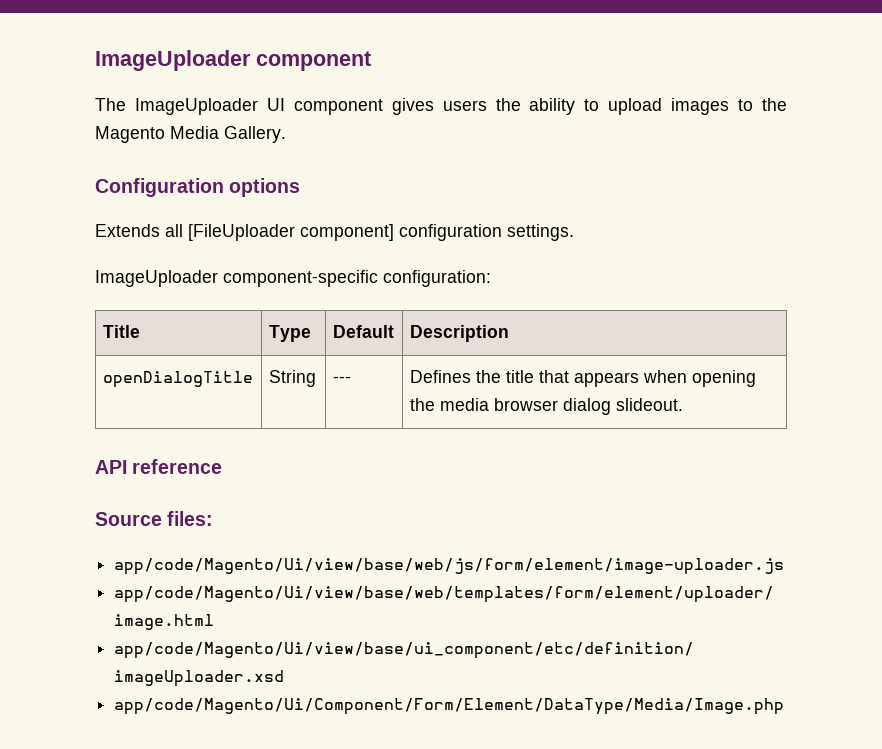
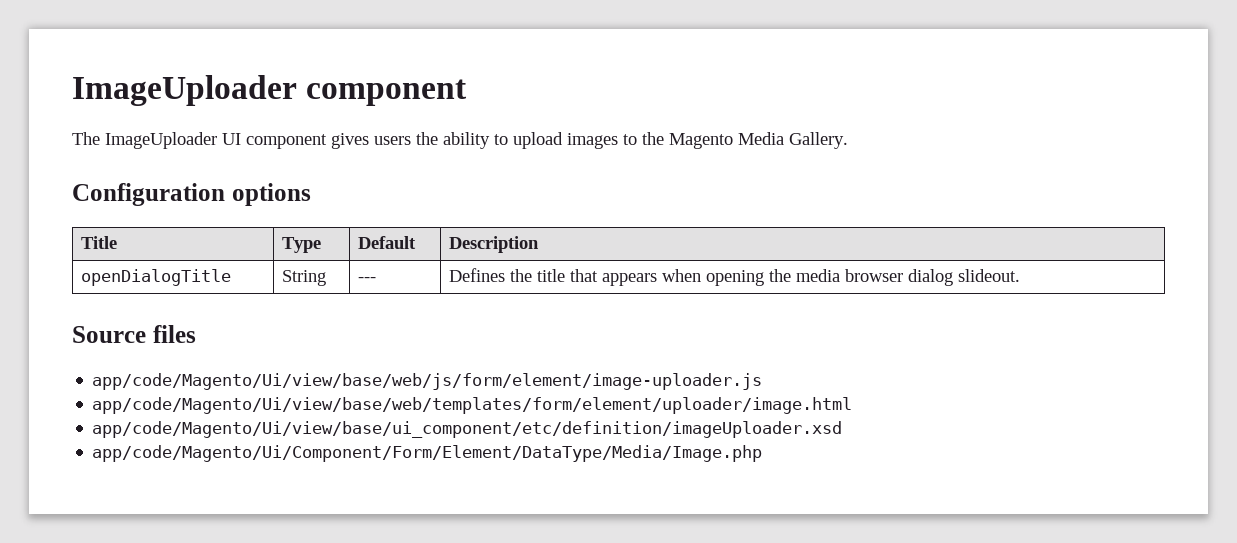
[95,224,574,241] [95,270,491,287] // Extends all [FileUploader component] configuration settings. // ImageUploader component-specific configuration: -> (311, 194) none
[95,459,223,474] // API reference -> (1021, 275) none
[167,511,214,526] files: -> [152,325,196,343] files

